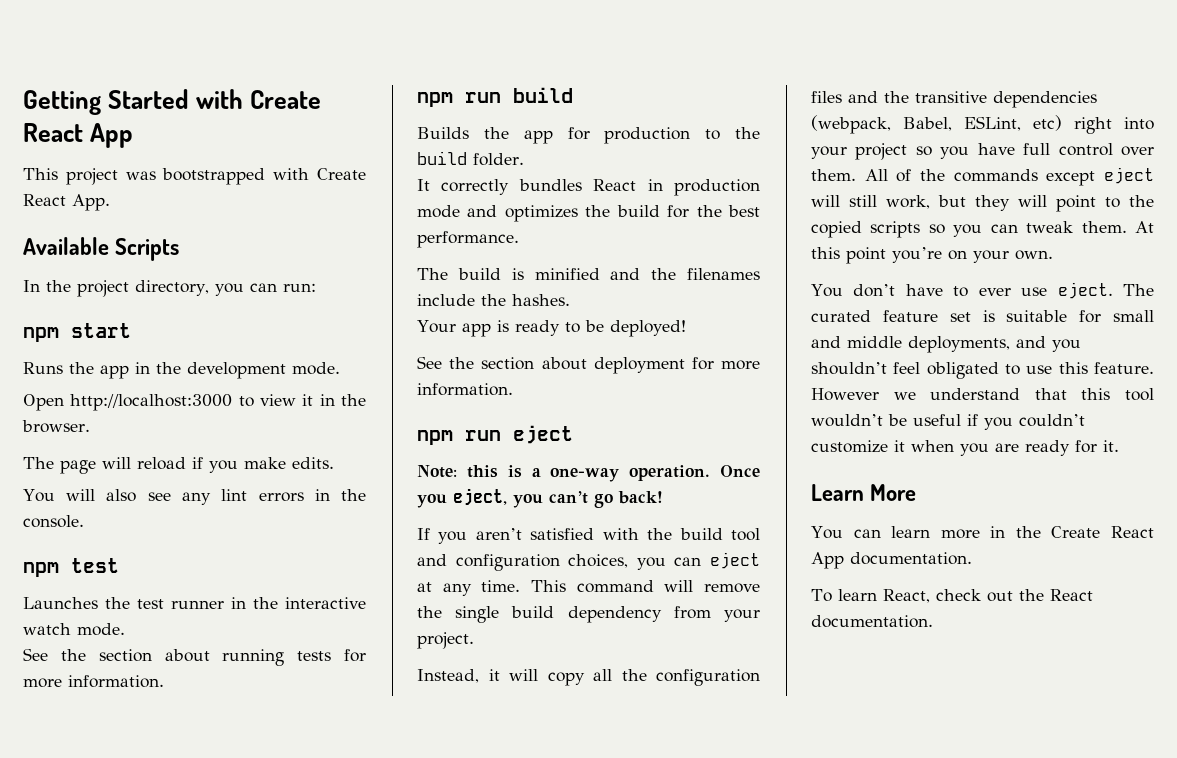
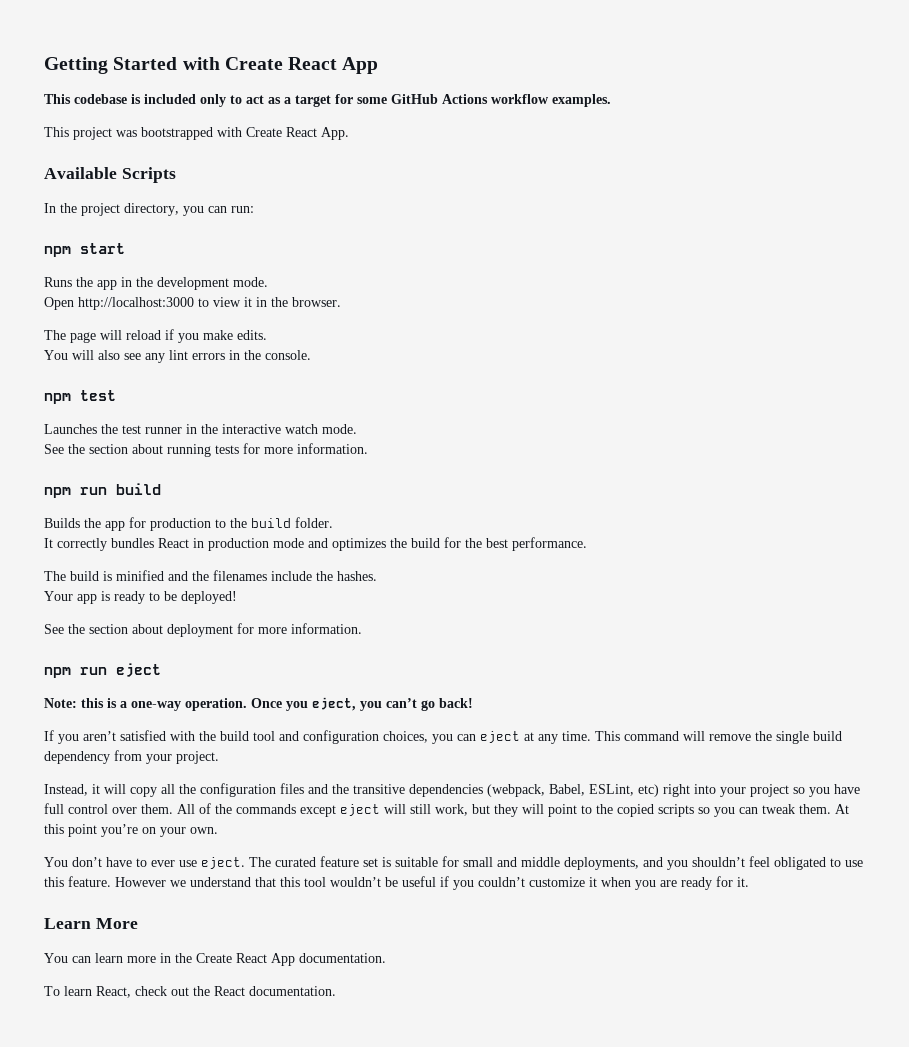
(134, 135) none -> [44,94,611,107] // This codebase is included only to act as a target for some GitHub Actions workflow examples.

